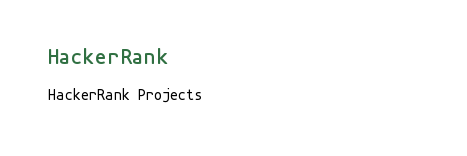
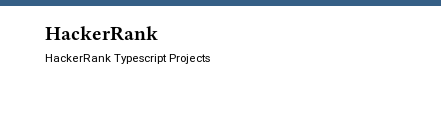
(130, 94) none -> [114,54,168,64] Typescript

